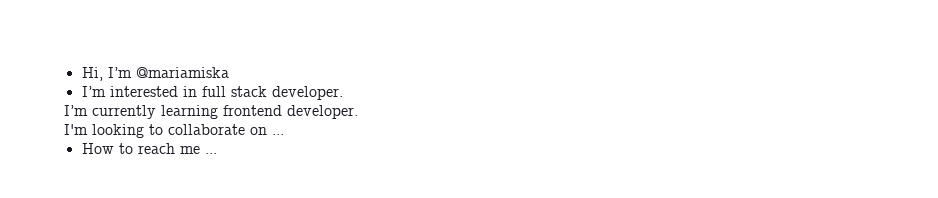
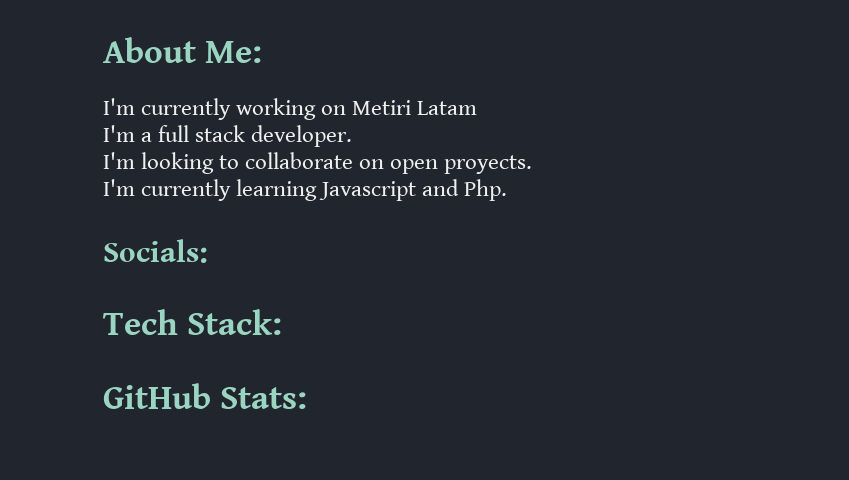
[81,67,229,81] [81,86,343,100] [64,105,282,119] Hi, I’m @mariamiska // I’m interested in full stack developer. // I’m currently learning frontend -> [103,37,263,63] [103,98,478,120] [103,125,246,142] About Me: // I'm currently working on Metiri Latam // I'm a full stack
[272,134,284,135] [81,143,217,154] ... // How to reach me ... -> [390,155,533,174] [103,179,508,201] [103,239,208,263] [103,309,283,335] [103,383,308,409] open proyects. // I'm currently learning Javascript and Php. // Socials: // Tech Stack: // GitHub Stats:

